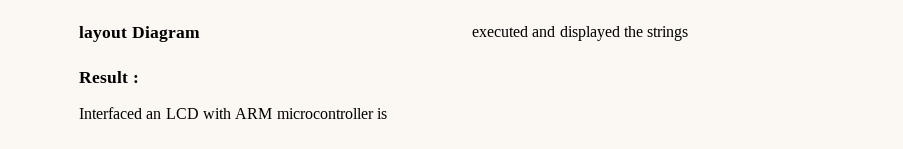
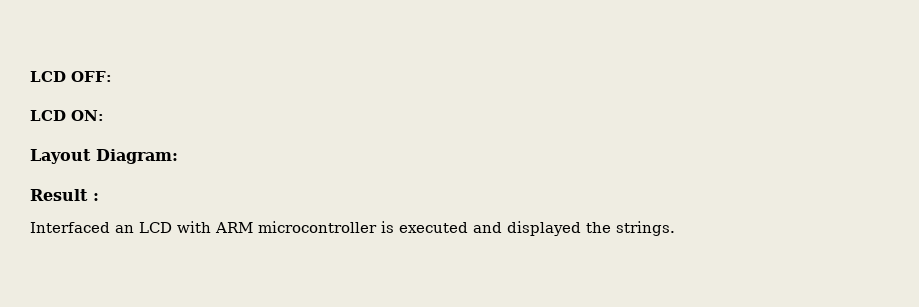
[79,26,200,42] layout Diagram -> [30,71,112,82] [30,110,104,121] [30,149,178,164] LCD OFF: // LCD ON: // Layout Diagram:
[647,26,689,41] strings -> [616,221,675,236] strings.

